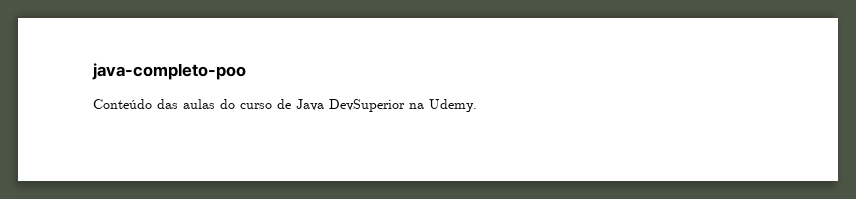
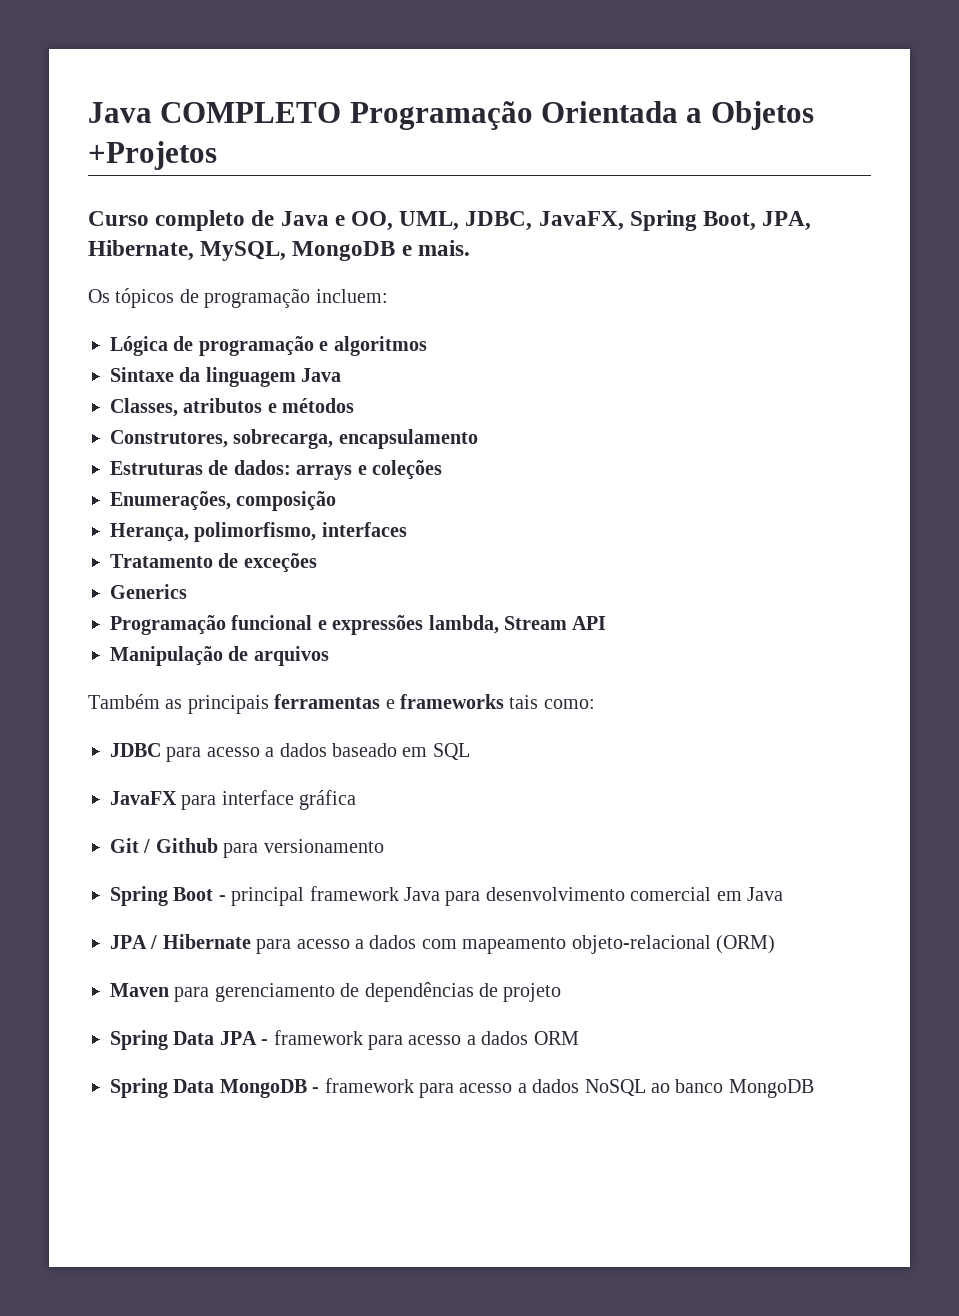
[92,63,246,80] [93,99,477,112] java-completo-poo // Conteúdo das aulas do curso de Java DevSuperior na Udemy. -> [88,101,814,130] [88,141,217,170] [88,210,812,231] [88,240,470,261] [88,288,388,308] [110,336,427,356] [110,367,342,387] [110,398,355,417] [110,429,478,449] [110,460,442,480] [110,491,337,511] [110,522,407,542] [110,553,317,573] [110,584,187,599] [110,615,607,635] [110,646,329,666] [88,694,595,714] [110,743,470,762] [110,790,357,810] [110,838,384,858] [110,886,783,906] [110,934,775,954] [110,982,562,1002] [110,1030,579,1050] [110,1078,814,1098] Java COMPLETO Programação Orientada a Objetos +Projetos // Curso completo de Java e OO, UML, JDBC, JavaFX, Spring Boot, JPA, Hibernate, MySQL, MongoDB e mais. // Os tópicos de programação incluem: // Lógica de programação e algoritmos // Sintaxe da linguagem Java // Classes, atributos e métodos // Construtores, sobrecarga, encapsulamento // Estruturas de dados: arrays e coleções // Enumerações, composição // Herança, polimorfismo, interfaces // Tratamento de exceções // Generics // Programação funcional e expressões lambda, Stream API // Manipulação de arquivos // Também as principais ferramentas e frameworks tais como: // JDBC para acesso a dados baseado em SQL // JavaFX para interface gráfica // Git / Github para versionamento // Spring Boot - principal framework Java para desenvolvimento comercial em Java // JPA / Hibernate para acesso a dados com mapeamento objeto-relacional (ORM) // Maven para gerenciamento de dependências de projeto // Spring Data JPA - framework para acesso a dados ORM // Spring Data MongoDB - framework para acesso a dados NoSQL ao banco MongoDB

